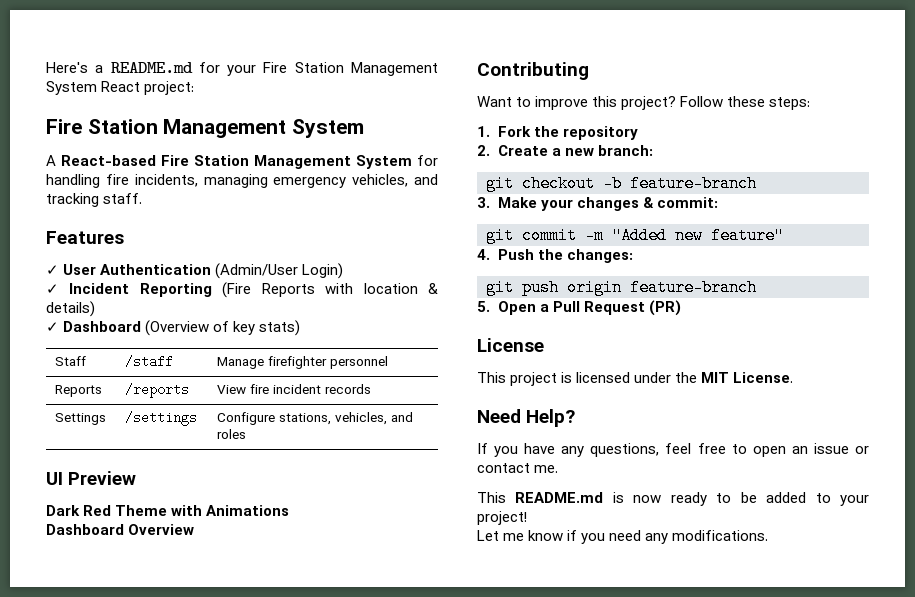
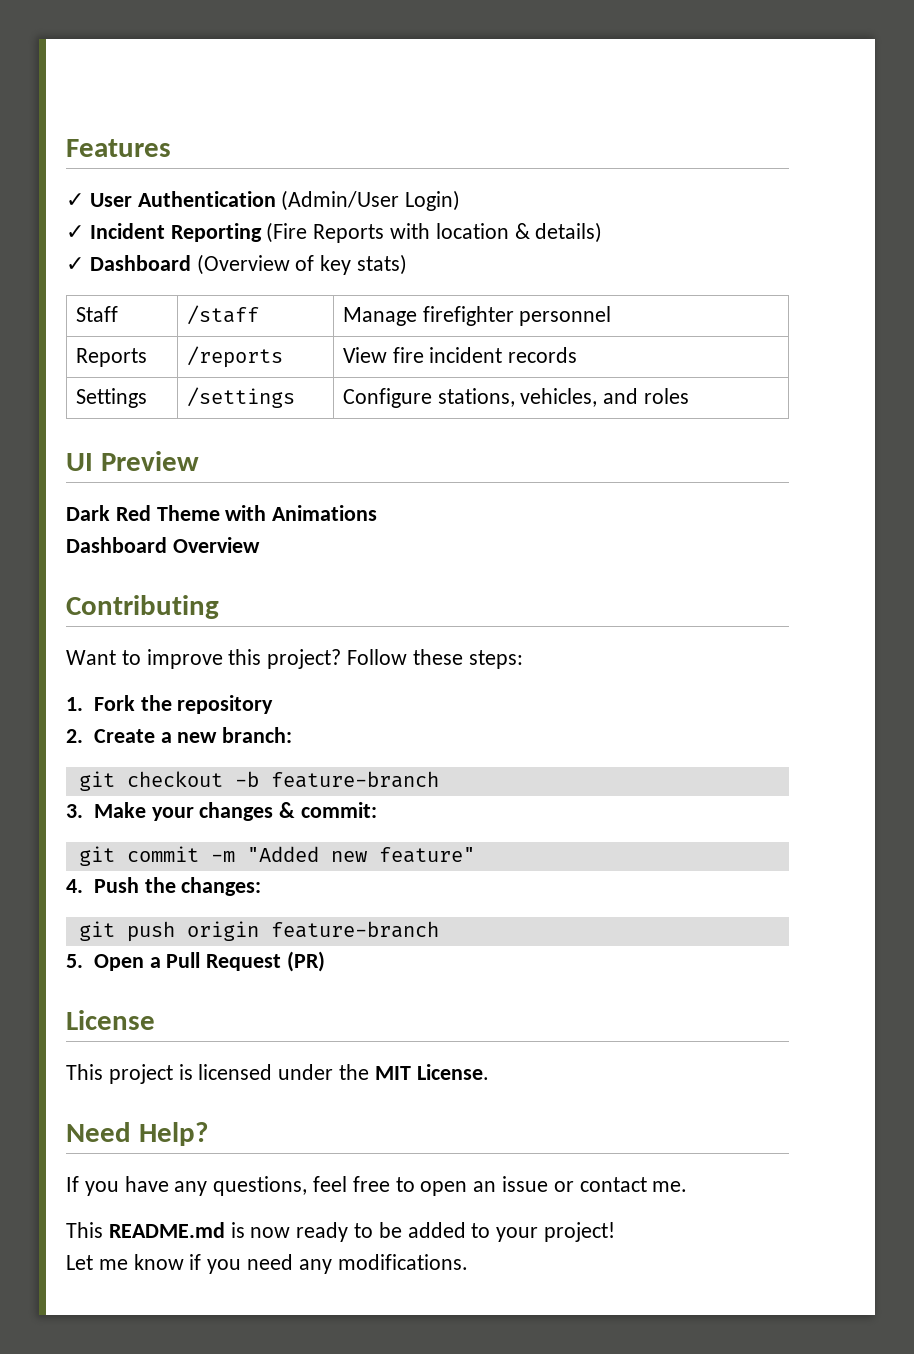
[46,62,438,76] [46,81,195,95] [46,119,365,138] [46,155,438,169] [46,174,438,188] [46,193,143,207] Here's a README.md for your Fire Station Management System React project: // Fire Station Management System // A React-based Fire Station Management System for handling fire incidents, managing emergency vehicles, and tracking staff. // -> (66, 148) none

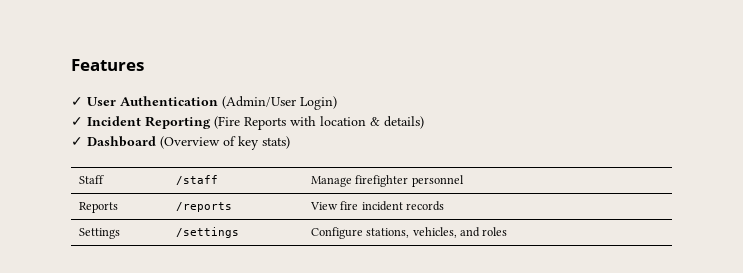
[66,451,199,471] [66,505,378,521] [66,537,260,553] [66,595,219,619] [66,649,523,669] [66,695,274,714] [66,727,293,743] [78,771,439,791] [66,802,377,821] [78,846,475,866] [66,877,262,896] [78,921,439,942] [66,951,325,972] [66,1010,155,1030] [66,1064,489,1084] [66,1122,208,1146] [66,1176,688,1196] [66,1222,616,1242] [66,1254,468,1274] // UI Preview // Dark Red Theme with Animations // Dashboard Overview // Contributing // Want to improve this project? Follow these steps: // 1. Fork the repository // 2. Create a new branch: // git checkout -b feature-branch // 3. Make your changes & commit: // git commit -m "Added new feature" // 4. Push the changes: // git push origin feature-branch // 5. Open a Pull Request (PR) // License // This project is licensed under the MIT License. // Need Help? // If you have any questions, feel free to open an issue or contact me. // This README.md is now ready to be added to your project! // Let me know if you need any modifications. -> (508, 231) none

